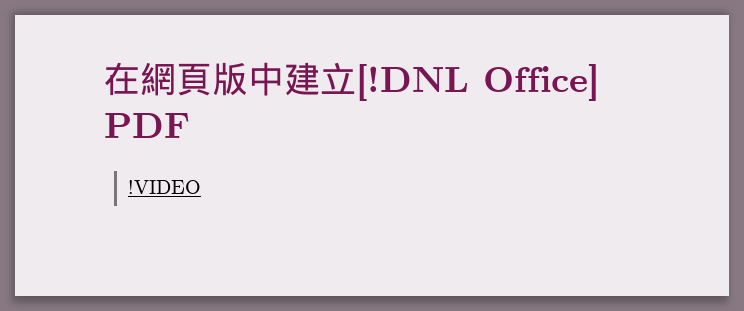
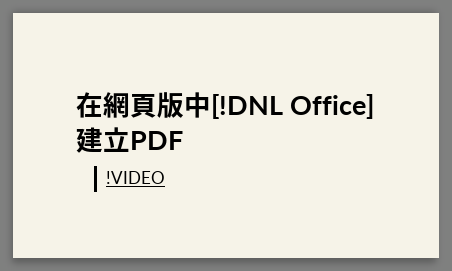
[284,62,599,101] 建立[!DNL Office] -> [211,94,375,119] [76,127,130,153] [!DNL Office]建立

